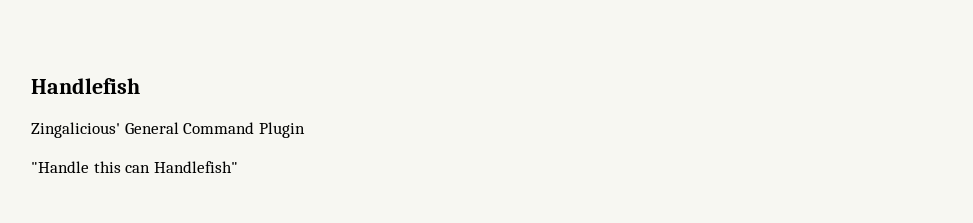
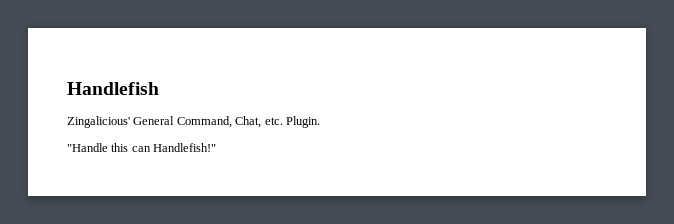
[183,122,305,138] Command Plugin -> [176,116,320,128] Command, Chat, etc. Plugin.
[153,161,238,173] Handlefish" -> [153,143,217,152] Handlefish!"

